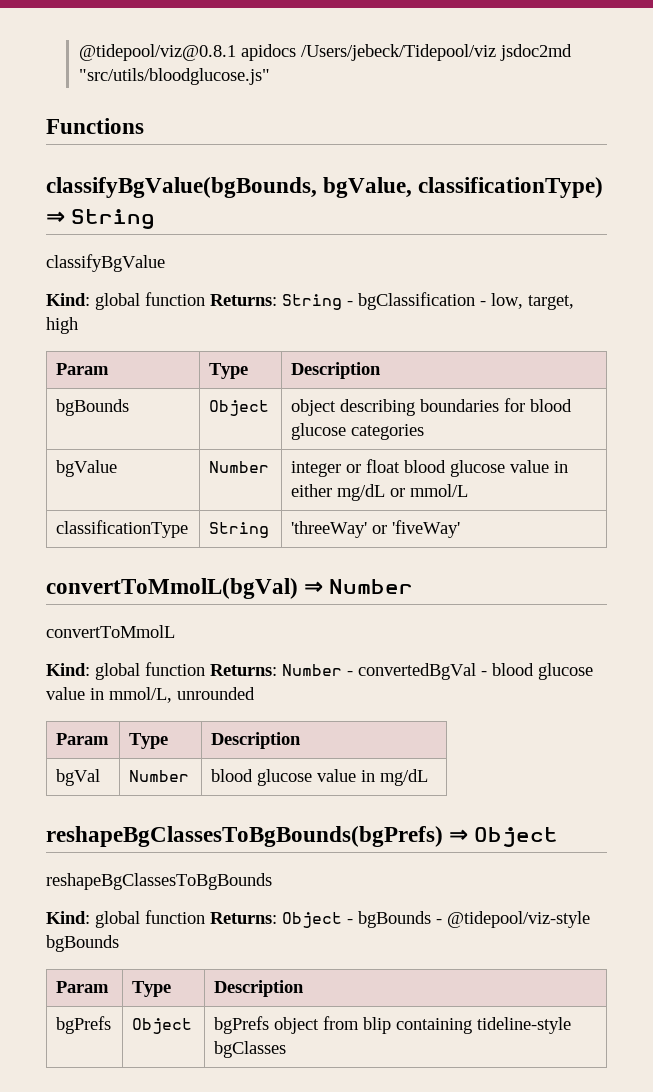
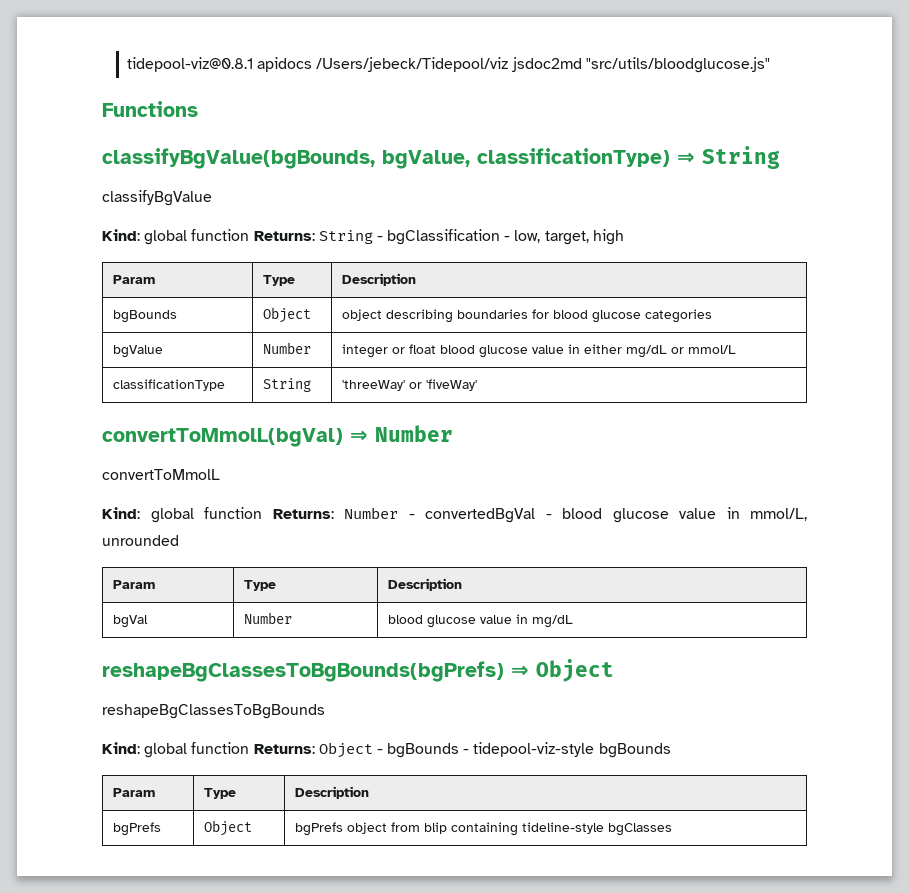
[79,44,237,61] @tidepool/viz@0.8.1 -> [127,57,254,72] tidepool-viz@0.8.1
[447,911,590,928] @tidepool/viz-style -> [473,742,595,757] tidepool-viz-style

